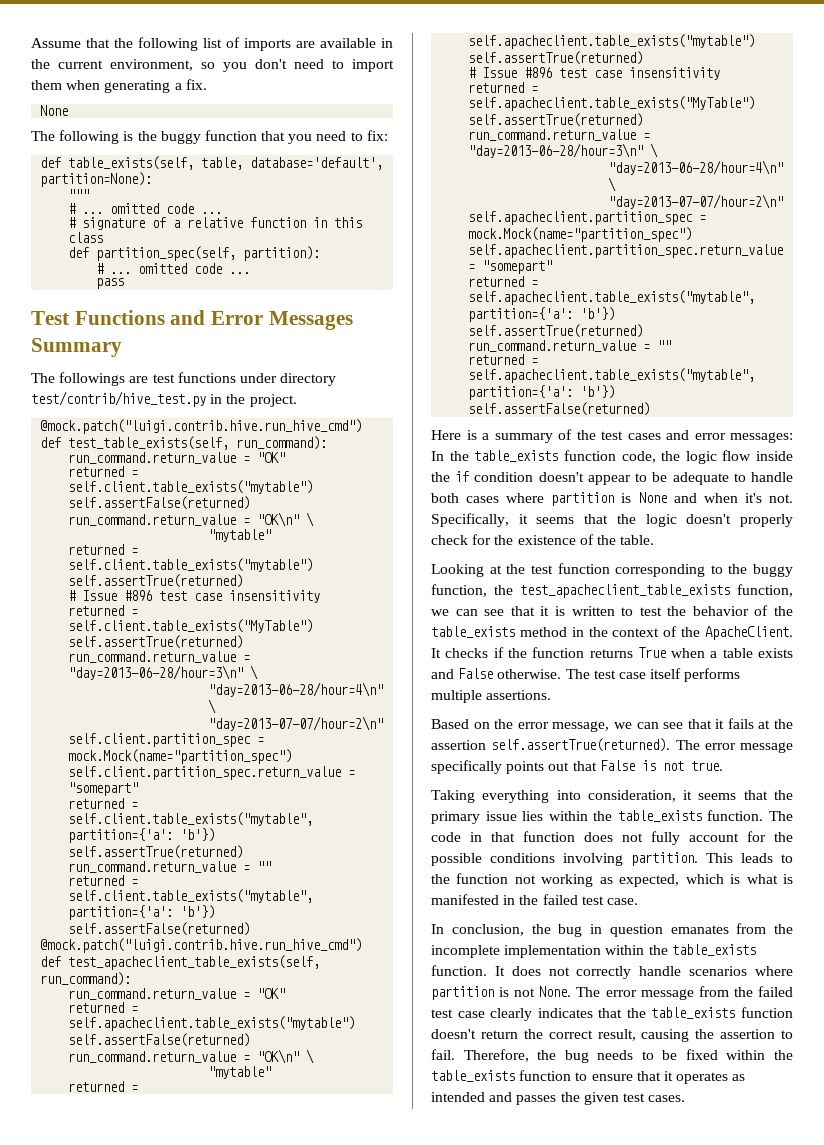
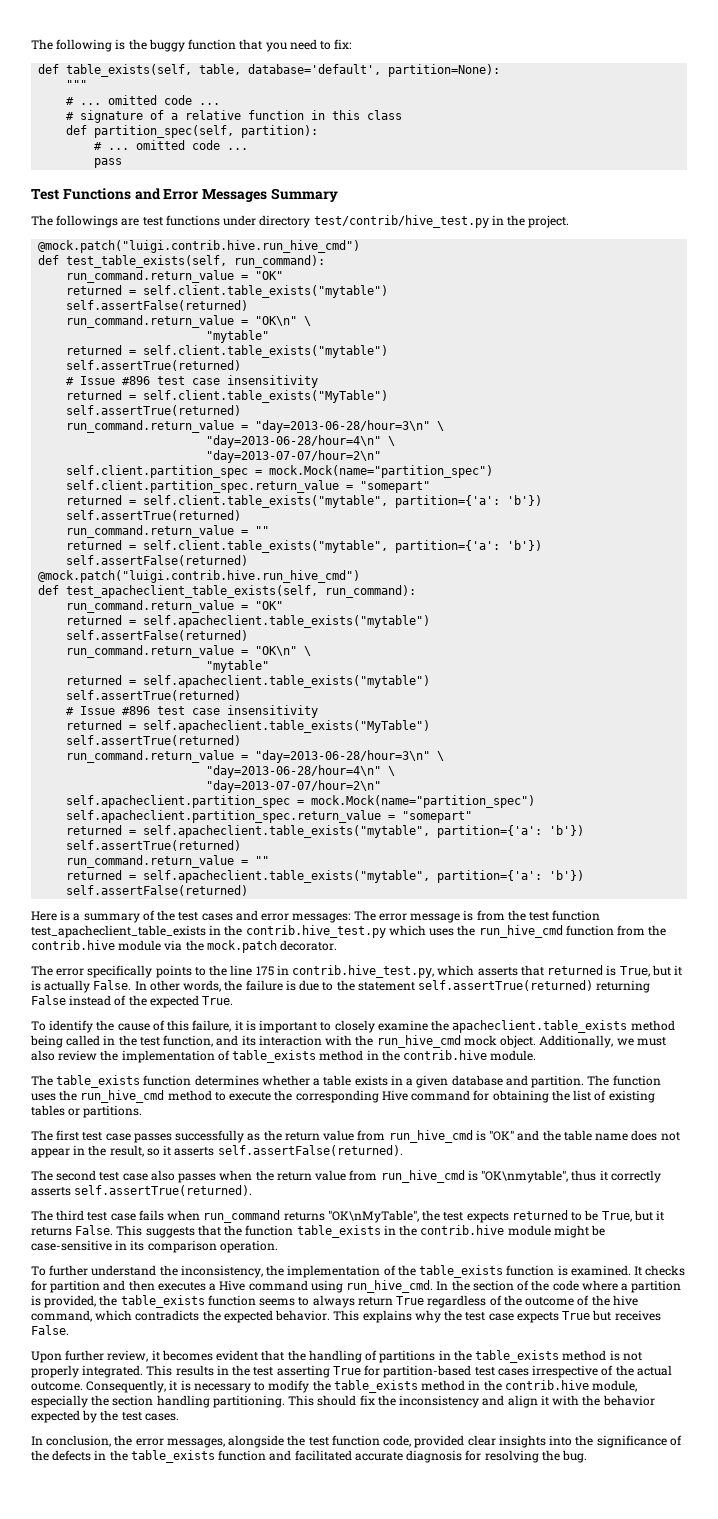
[31,37,393,51] [31,59,394,72] [31,79,207,93] [40,105,69,116] Assume that the following list of imports are available in the current environment, so you don't need to import them when generating a fix. // None // -> (31, 44) none
[431,450,793,464] [431,471,793,485] [431,492,793,506] [431,513,793,527] [431,534,655,545] [431,563,793,577] [431,584,793,598] [431,605,769,616] In the table_exists function code, the logic flow inside the if condition doesn't appear to be adequate to handle both cases where partition is None and when it's not. Specifically, it seems that the logic doesn't properly check for the existence of the table. // Looking at the test function corresponding to the buggy function, the test_apacheclient_table_exists function, we can see that it is written to test the behavior of -> [353,910,601,923] [31,925,667,938] [31,940,338,953] [31,965,683,978] [31,980,651,993] [31,995,234,1008] [31,1020,675,1033] [30,1035,666,1048] [31,1050,537,1063] [31,1075,661,1088] [31,1090,655,1103] [31,1105,143,1118] [31,1130,680,1143] [31,1145,403,1158] [31,1170,661,1183] [31,1185,253,1196] [31,1210,665,1223] [31,1225,606,1238] [31,1240,278,1253] [31,1265,686,1278] [31,1280,682,1293] [31,1295,638,1308] [31,1310,661,1323] [31,1325,69,1335] [31,1350,642,1363] [31,1365,672,1378] [31,1380,310,1393] The error message is from the test function test_apacheclient_table_exists in the contrib.hive_test.py which uses the run_hive_cmd function from the contrib.hive module via the mock.patch decorator. // The error specifically points to the line 175 in contrib.hive_test.py, which asserts that returned is True, but it is actually False. In other words, the failure is due to the statement self.assertTrue(returned) returning False instead of the expected True. // To identify the cause of this failure, it is important to closely examine the apacheclient.table_exists method being called in the test function, and its interaction with the run_hive_cmd mock object. Additionally, we must also review the implementation of table_exists method in the contrib.hive module. // The table_exists function determines whether a table exists in a given database and partition. The function uses the run_hive_cmd method to execute the corresponding Hive command for obtaining the list of existing tables or partitions. // The first test case passes successfully as the return value from run_hive_cmd is "OK" and the table name does not appear in the result, so it asserts self.assertFalse(returned). // The second test case also passes when the return value from run_hive_cmd is "OK\nmytable", thus it correctly asserts self.assertTrue(returned). // The third test case fails when run_command returns "OK\nMyTable", the test expects returned to be True, but it returns False. This suggests that the function table_exists in the contrib.hive module might be case-sensitive in its comparison operation. // To further understand the inconsistency, the implementation of the table_exists function is examined. It checks for partition and then executes a Hive command using run_hive_cmd. In the section of the code where a partition is provided, the table_exists function seems to always return True regardless of the outcome of the hive command, which contradicts the expected behavior. This explains why the test case expects True but receives False. // Upon further review, it becomes evident that the handling of partitions in the table_exists method is not properly integrated. This results in the test asserting True for partition-based test cases irrespective of the actual outcome. Consequently, it is necessary to modify
[612,626,793,640] [431,647,793,658] [431,668,741,682] [431,690,552,703] [431,718,793,732] [431,738,793,753] [431,760,723,774] [431,790,793,803] [431,810,793,824] [431,831,793,845] [431,852,793,866] [431,873,793,887] [431,894,638,905] [431,923,793,937] [431,944,756,958] [431,965,793,979] [431,986,793,1000] [431,1007,793,1021] [431,1029,793,1042] [431,1049,793,1063] [431,1070,746,1084] [431,1092,686,1105] context of the ApacheClient. It checks if the function returns True when a table exists and False otherwise. The test case itself performs multiple assertions. // Based on the error message, we can see that it fails at the assertion self.assertTrue(returned). The error message specifically points out that False is not true. // Taking everything into consideration, it seems that the primary issue lies within the table_exists function. The code in that function does not fully account for the possible conditions involving partition. This leads to the function not working as expected, which is what is manifested in the failed test case. // In conclusion, the bug in question emanates from the incomplete implementation within the table_exists function. It does not correctly handle scenarios where partition is not None. The error message from the failed test case clearly indicates that the table_exists function doesn't return the correct result, causing the assertion to fail. Therefore, the bug needs to be fixed within the table_exists function to ensure that it operates as intended and passes the given test cases. -> [504,1380,638,1392] [31,1395,655,1408] [31,1410,179,1423] [31,1435,682,1448] [31,1450,588,1463] contrib.hive module, especially the section handling partitioning. This should fix the inconsistency and align it with the behavior expected by the test cases. // In conclusion, the error messages, alongside the test function code, provided clear insights into the significance of the defects in the table_exists function and facilitated accurate diagnosis for resolving the bug.

